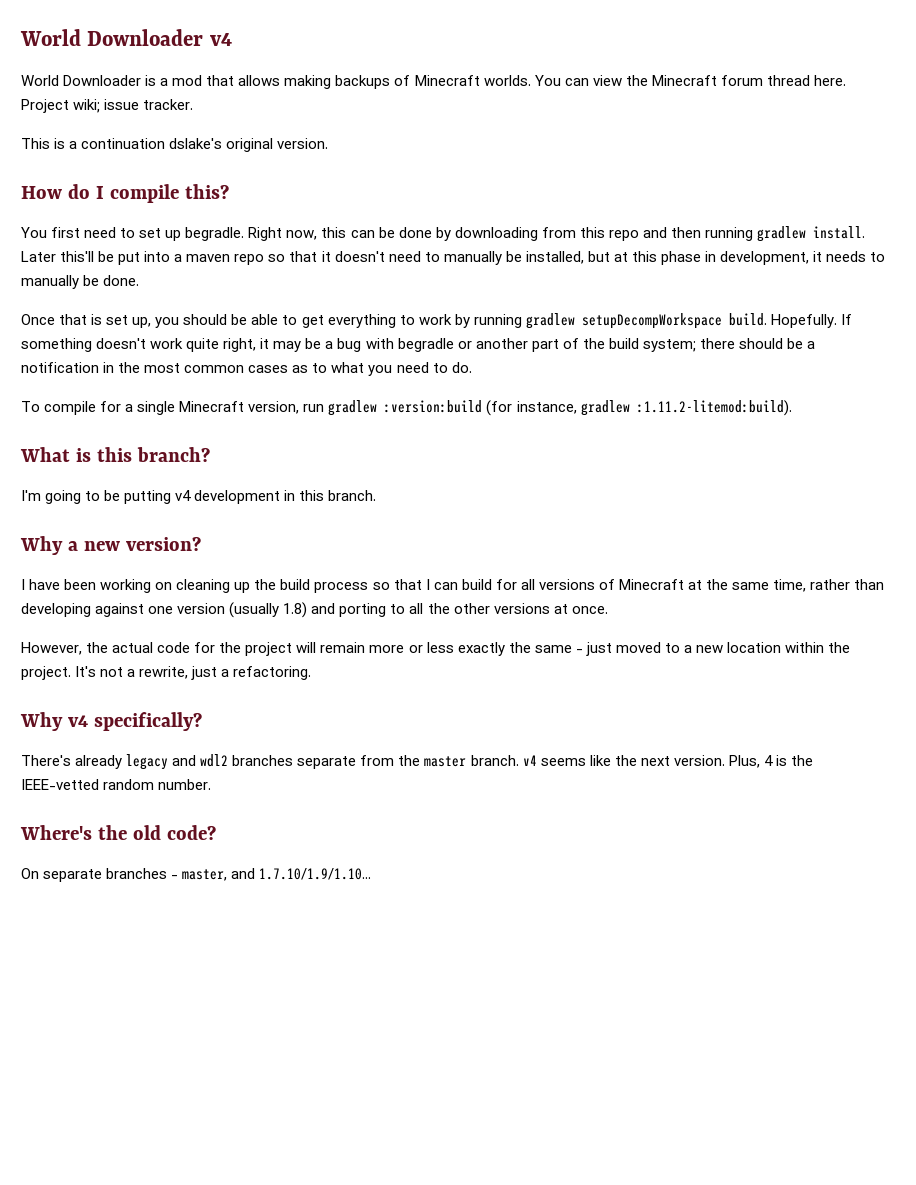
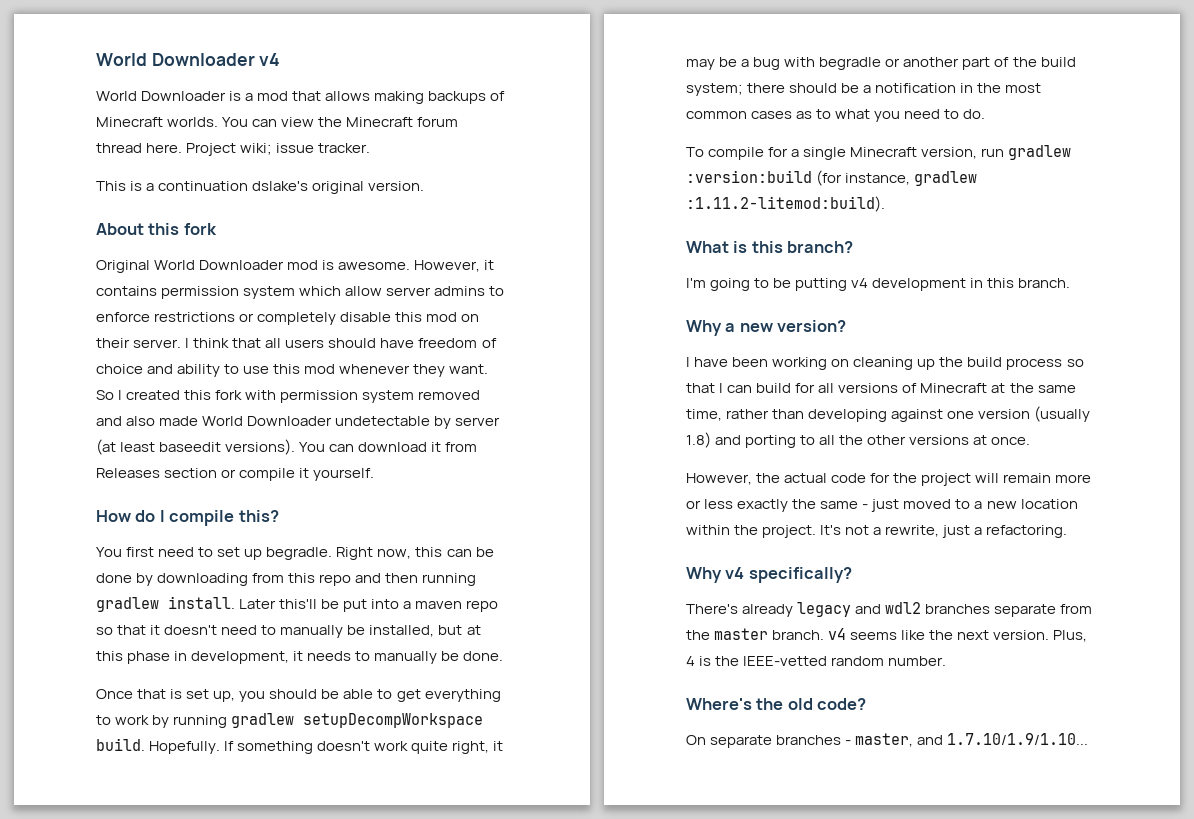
(329, 143) none -> [96,223,217,235] [96,260,495,273] [96,286,505,299] [96,312,480,325] [96,338,497,348] [96,364,489,377] [96,390,481,403] [96,416,501,429] [96,439,478,455] [96,468,375,481] // About this fork // Original World Downloader mod is awesome. However, it contains permission system which allow server admins to enforce restrictions or completely disable this mod on their server. I think that all users should have freedom of choice and ability to use this mod whenever they want. So I created this fork with permission system removed and also made World Downloader undetectable by server (at least baseedit versions). You can download it from Releases section or compile it yourself.

